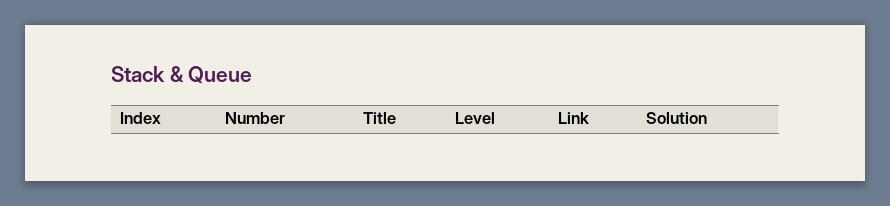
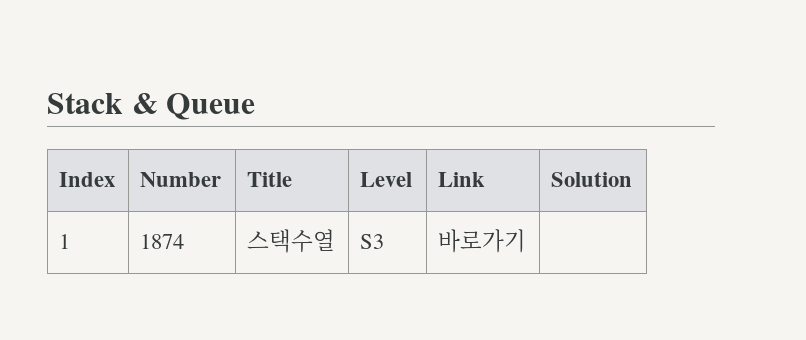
(708, 118) none -> [59,234,71,249] [140,234,185,249] [247,229,336,253] [360,234,385,249] [438,229,527,253] // 1 | 1874 | 스택수열 | S3 | 바로가기 |

